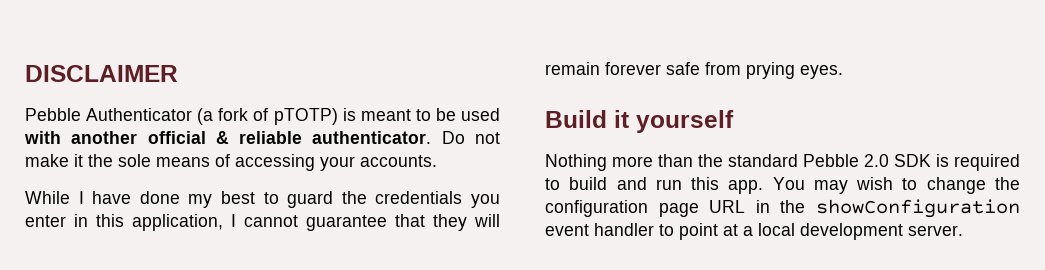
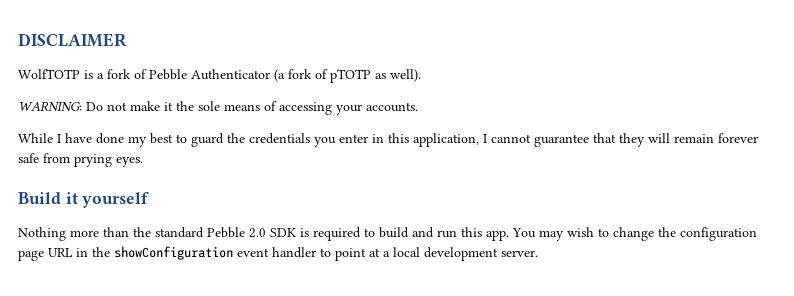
(178, 73) none -> [18,69,147,79] WolfTOTP is a fork of
[273,108,501,125] [24,131,432,144] pTOTP) is meant to be used with another official & reliable authenticator. -> [330,69,421,83] [18,101,82,111] pTOTP as well). // WARNING:

